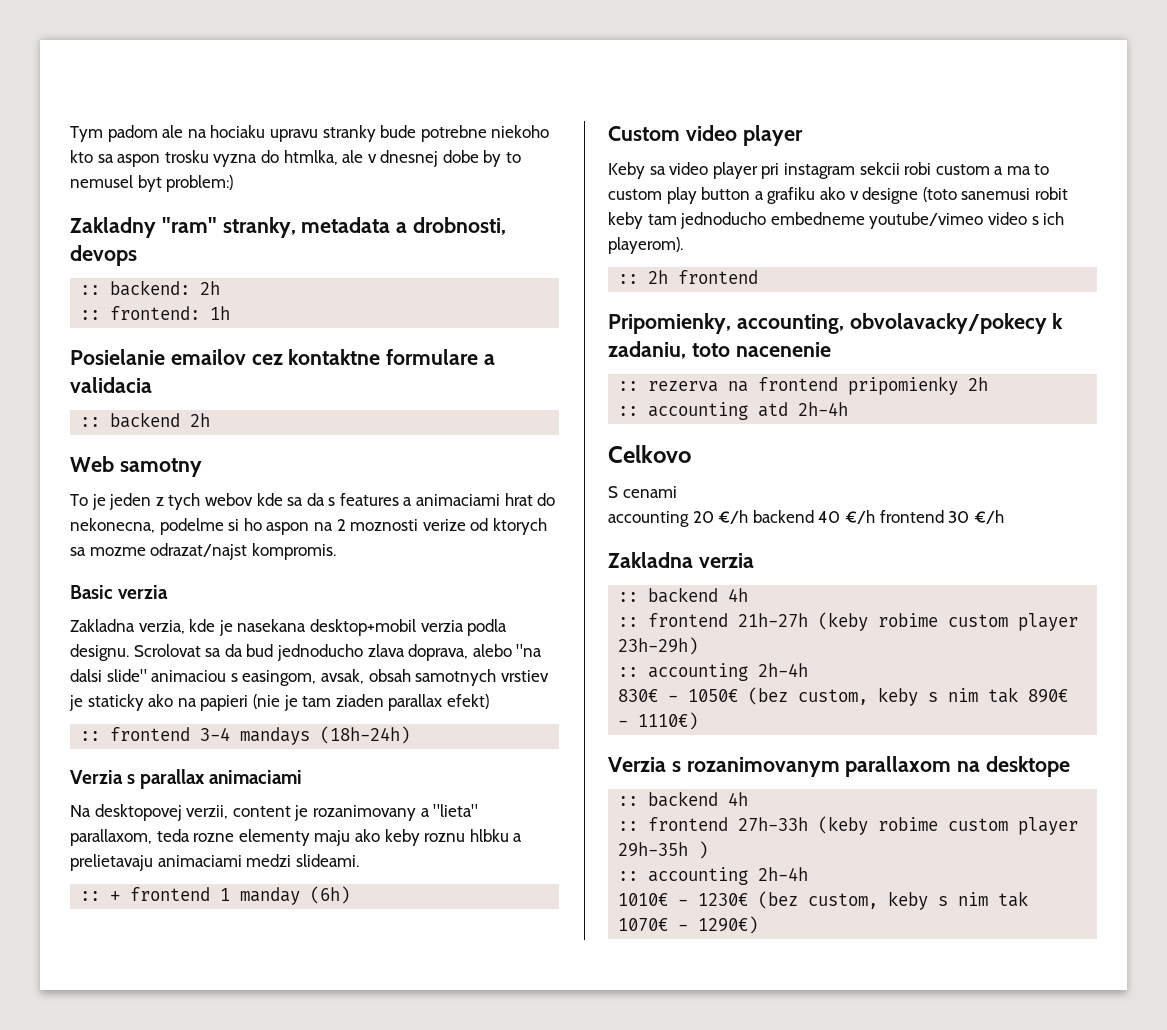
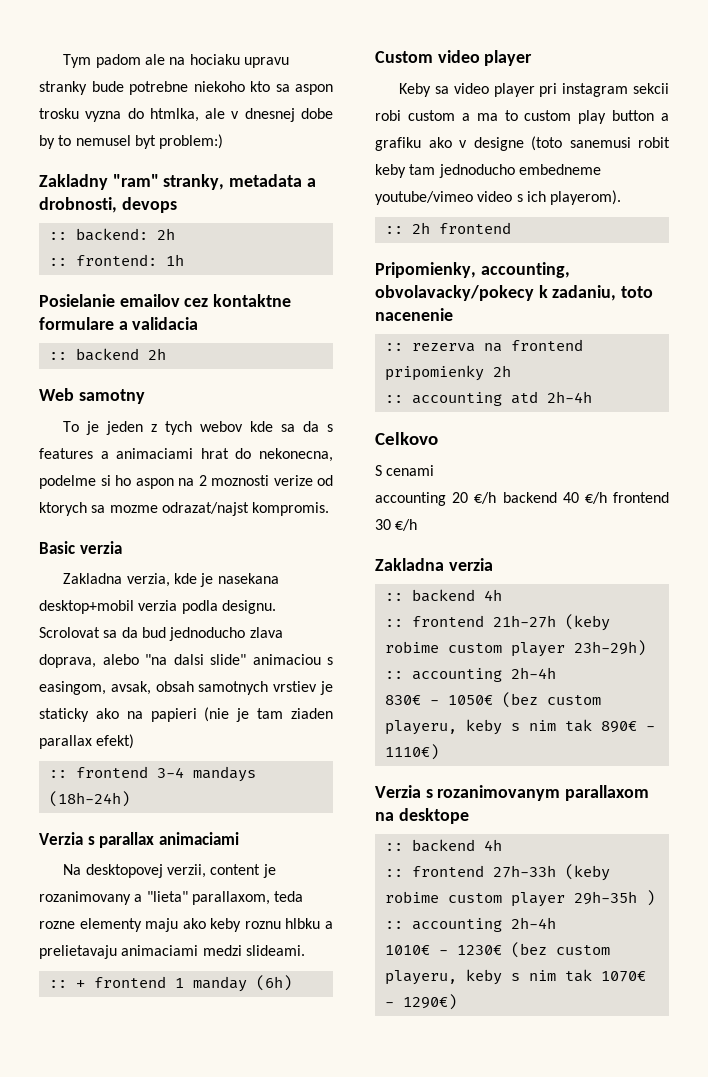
[798,689,869,705] custom, -> [546,695,601,705] [384,720,457,735] custom playeru,
[808,893,879,909] custom, -> [555,945,610,955] [384,970,457,985] custom playeru,

